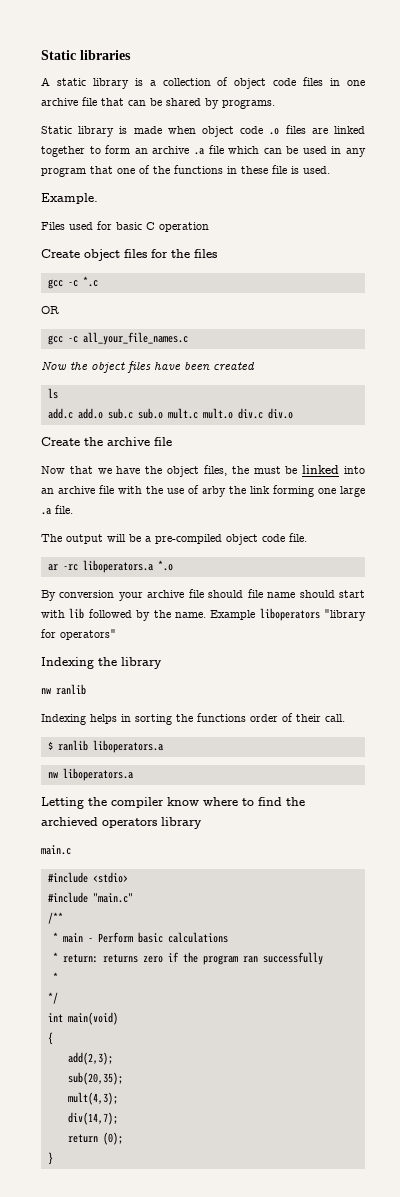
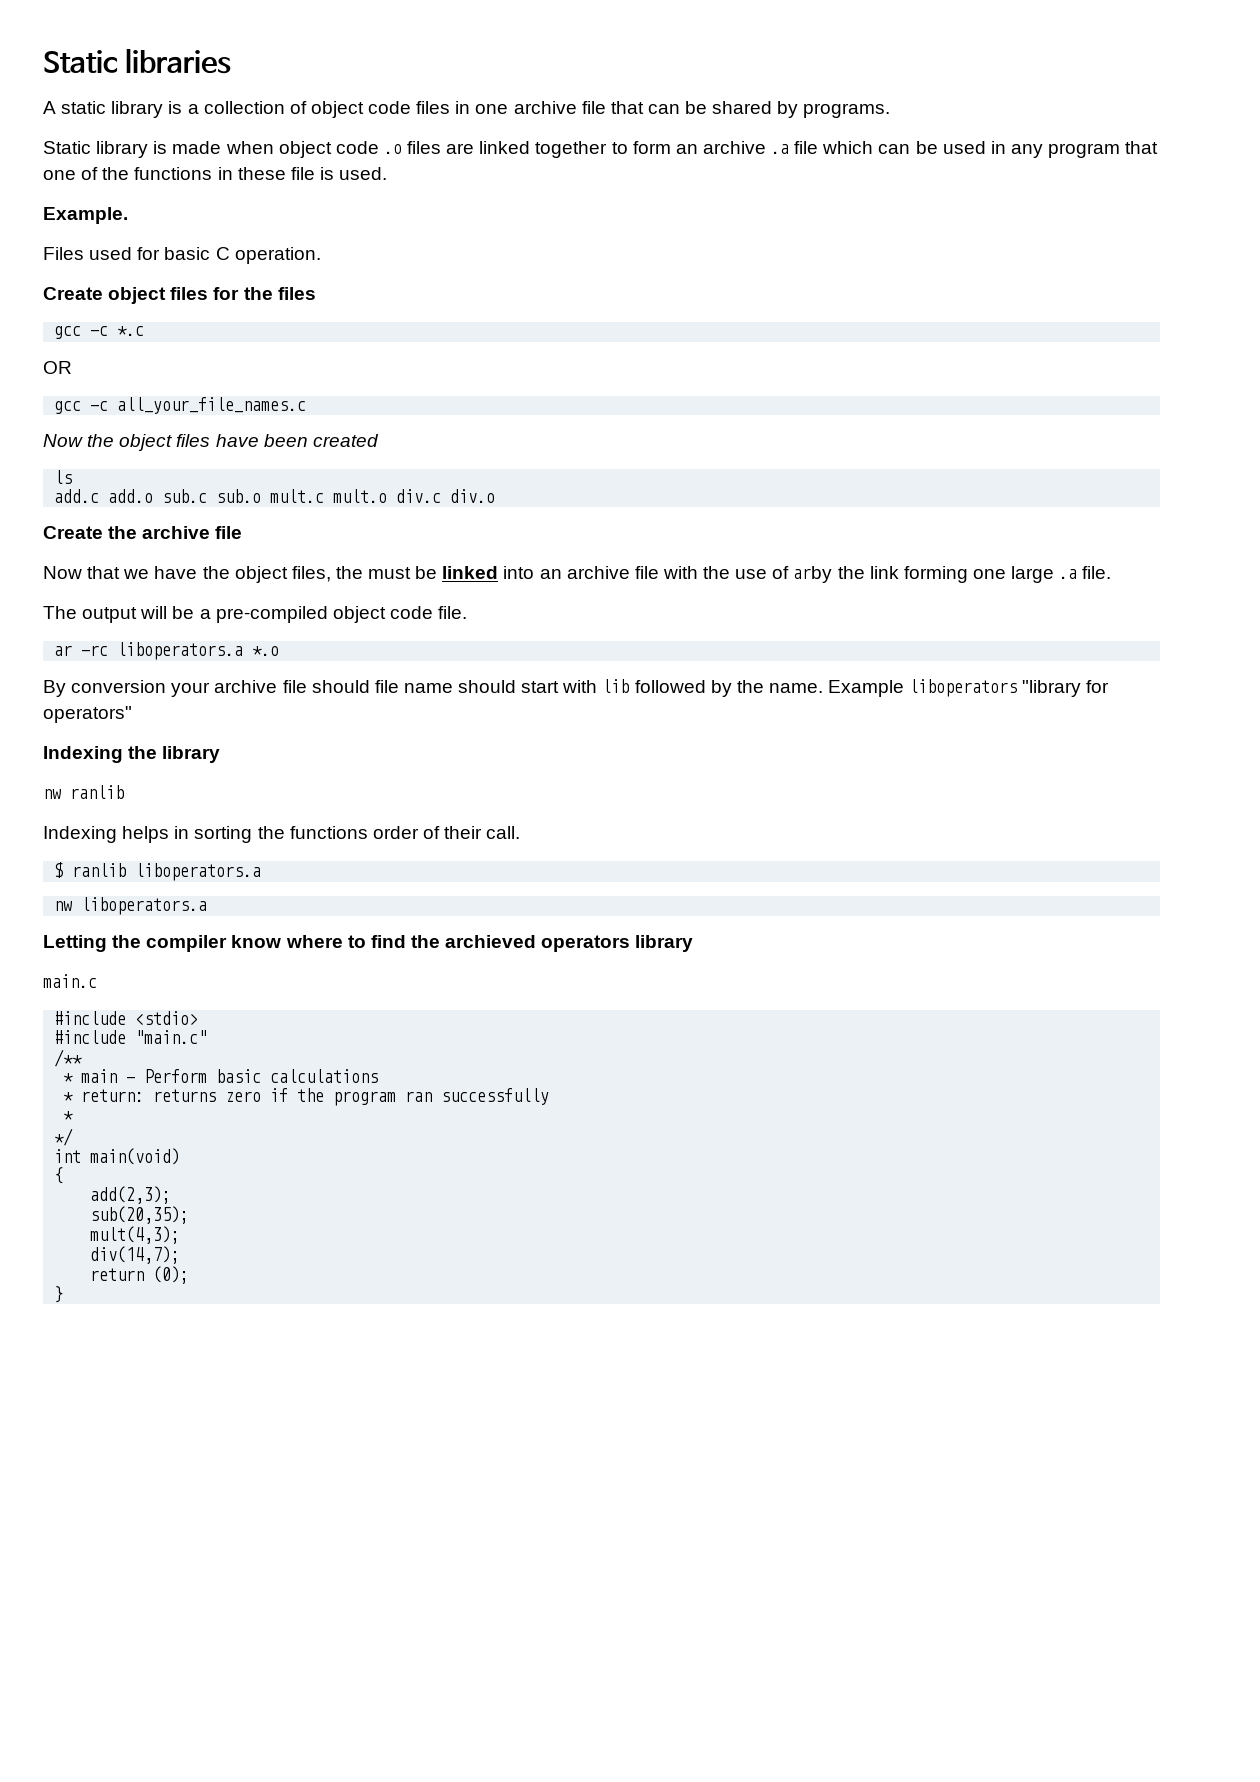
[159,222,209,232] operation -> [234,247,321,264] operation.

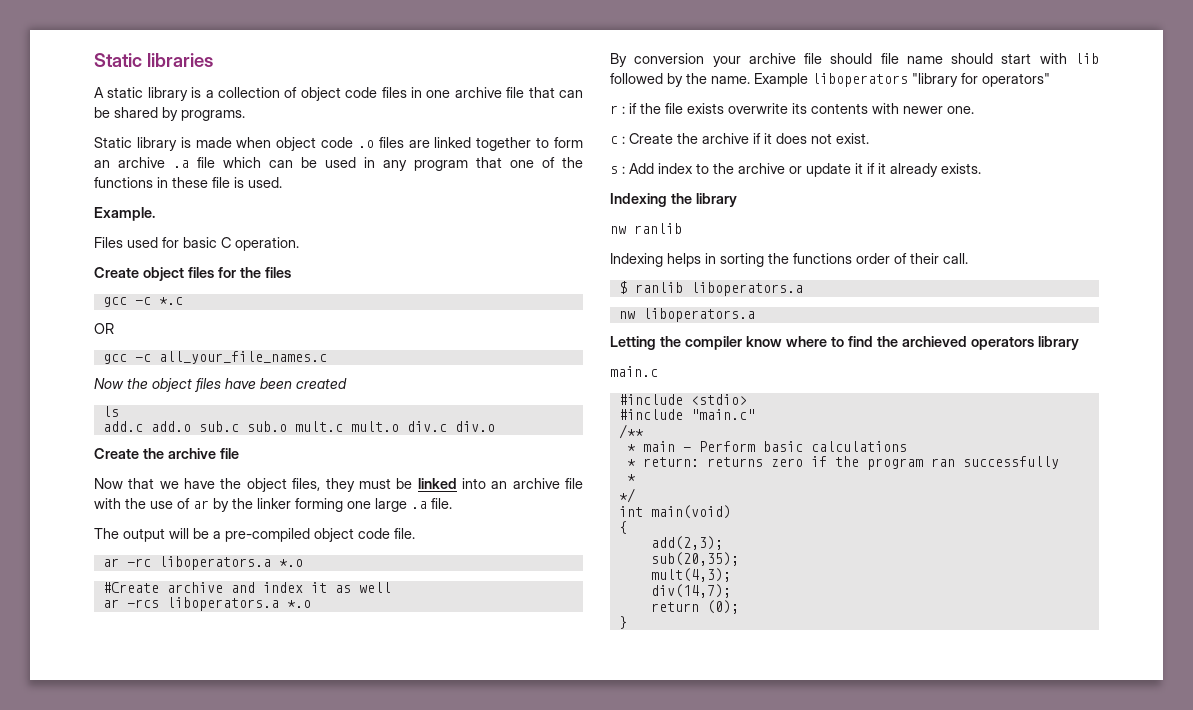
[335,566,363,579] the -> [325,478,355,492] they
[793,566,899,583] arby the link -> [193,498,291,512] ar by the linker
(280, 651) none -> [102,582,391,593] [102,597,311,611] // #Create archive and index it as well // ar -rcs liboperators.a *.o
(132, 714) none -> [610,103,974,114] [610,133,869,144] [610,163,981,177] // r : if the file exists overwrite its contents with newer one. // c : Create the archive if it does not exist. // s : Add index to the archive or update it if it already exists.

